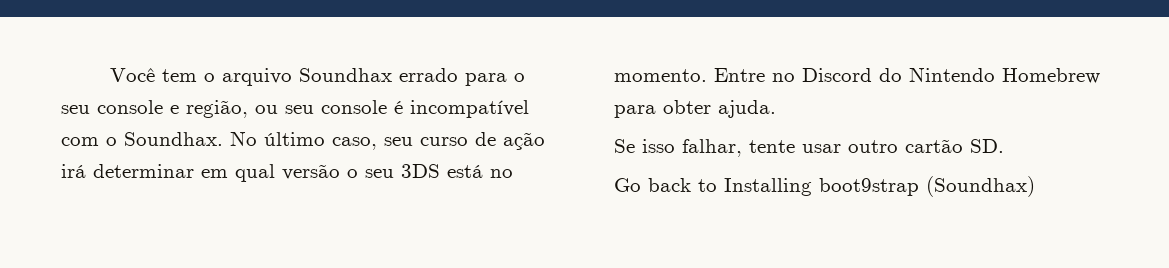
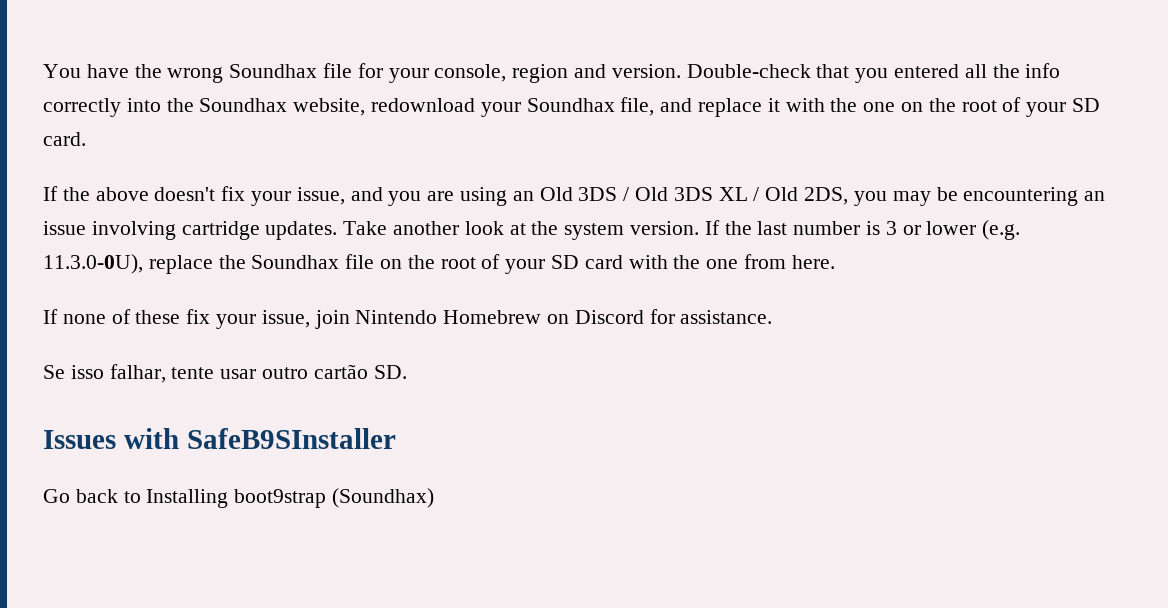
[109,68,525,86] [61,100,529,118] [61,131,545,150] [61,164,513,182] [614,67,1100,84] [614,100,776,118] Você tem o arquivo Soundhax errado para o seu console e região, ou seu console é incompatível com o Soundhax. No último caso, seu curso de ação irá determinar em qual versão o seu 3DS está no momento. Entre no Discord do Nintendo Homebrew para obter ajuda. -> [43,63,1061,83] [43,97,1101,117] [43,132,86,146] [43,186,1106,206] [43,220,1021,240] [43,254,835,274] [43,309,773,329] You have the wrong Soundhax file for your console, region and version. Double-check that you entered all the info correctly into the Soundhax website, redownload your Soundhax file, and replace it with the one on the root of your SD card. // If the above doesn't fix your issue, and you are using an Old 3DS / Old 3DS XL / Old 2DS, you may be encountering an issue involving cartridge updates. Take another look at the system version. If the last number is 3 or lower (e.g. 11.3.0-0U), replace the Soundhax file on the root of your SD card with the one from here. // If none of these fix your issue, join Nintendo Homebrew on Discord for assistance.
(1004, 146) none -> [43,428,396,449] // Issues with SafeB9SInstaller

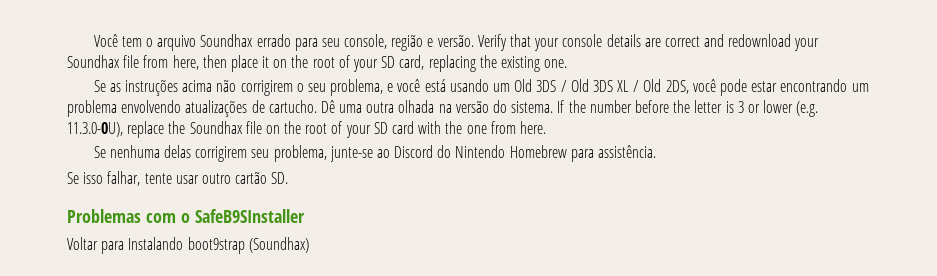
[43,63,1061,83] [43,97,1101,117] [43,132,86,146] [43,186,534,206] You have the wrong Soundhax file for your console, region and version. Double-check that you entered all the info correctly into the Soundhax website, redownload your Soundhax file, and replace it with the one on the root of your SD card. // If the above doesn't fix your issue, and you are using an -> [93,34,820,51] [67,55,568,72] [93,79,510,96] Você tem o arquivo Soundhax errado para seu console, região e versão. Verify that your console details are correct and redownload your Soundhax file from here, then place it on the root of your SD card, replacing the existing one. // Se as instruções acima não corrigirem o seu problema, e você está usando um
[853,187,1106,206] [43,220,861,240] you may be encountering an issue involving cartridge updates. Take another look at the system version. If the last number -> [692,79,869,96] [67,100,723,117] você pode estar encontrando um problema envolvendo atualizações de cartucho. Dê uma outra olhada na versão do sistema. If the number before the letter
[43,309,773,329] If none of these fix your issue, join Nintendo Homebrew on Discord for assistance. -> [93,145,656,162] Se nenhuma delas corrigirem seu problema, junte-se ao Discord do Nintendo Homebrew para assistência.
[43,428,396,449] [43,489,229,508] Issues with SafeB9SInstaller // Go back to Installing -> [67,209,305,223] [67,237,184,254] Problemas com o SafeB9SInstaller // Voltar para Instalando

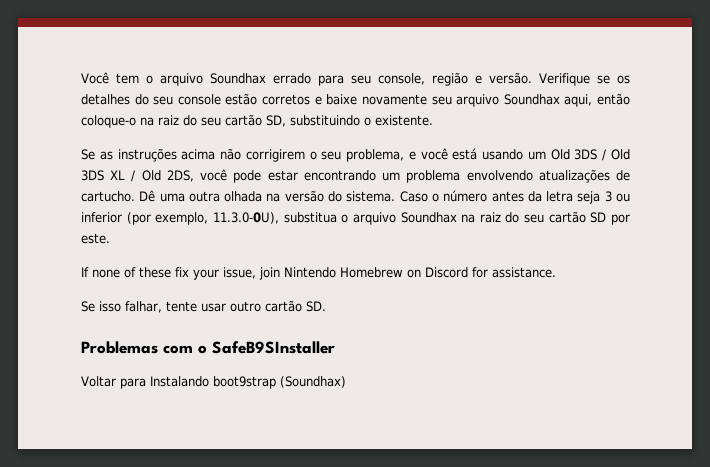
[477,34,820,51] [67,55,568,72] Verify that your console details are correct and redownload your Soundhax file from here, then place it on the root of your SD card, replacing the existing one. -> [539,73,631,86] [81,93,631,107] [81,114,433,128] Verifique se os detalhes do seu console estão corretos e baixe novamente seu arquivo Soundhax aqui, então coloque-o na raiz do seu cartão SD, substituindo o existente.
[557,100,819,117] [67,121,546,138] [93,145,656,162] If the number before the letter is 3 or lower (e.g. 11.3.0-0U), replace the Soundhax file on the root of your SD card with the one from here. // Se nenhuma delas corrigirem seu problema, junte-se ao Discord do Nintendo Homebrew para assistência. -> [399,190,630,204] [81,211,631,225] [81,233,110,244] [81,267,556,280] Caso o número antes da letra seja 3 ou inferior (por exemplo, 11.3.0-0U), substitua o arquivo Soundhax na raiz do seu cartão SD por este. // If none of these fix your issue, join Nintendo Homebrew on Discord for assistance.

